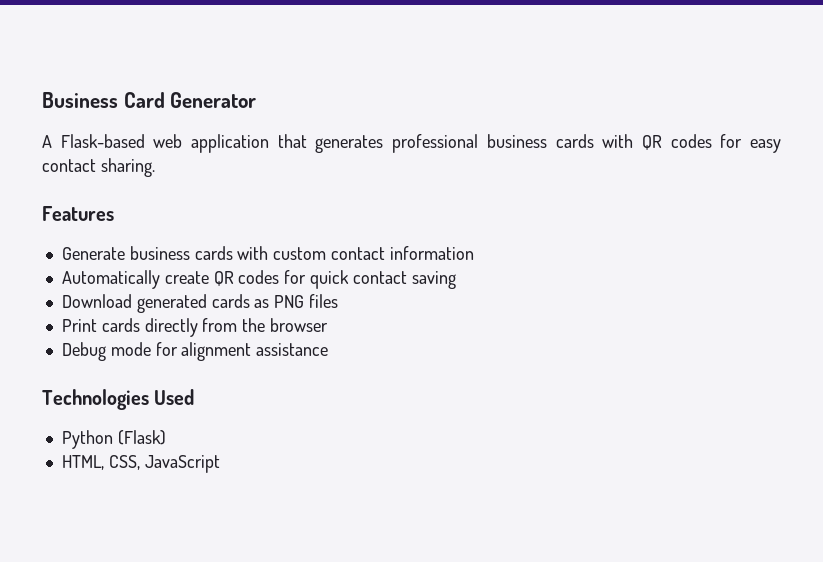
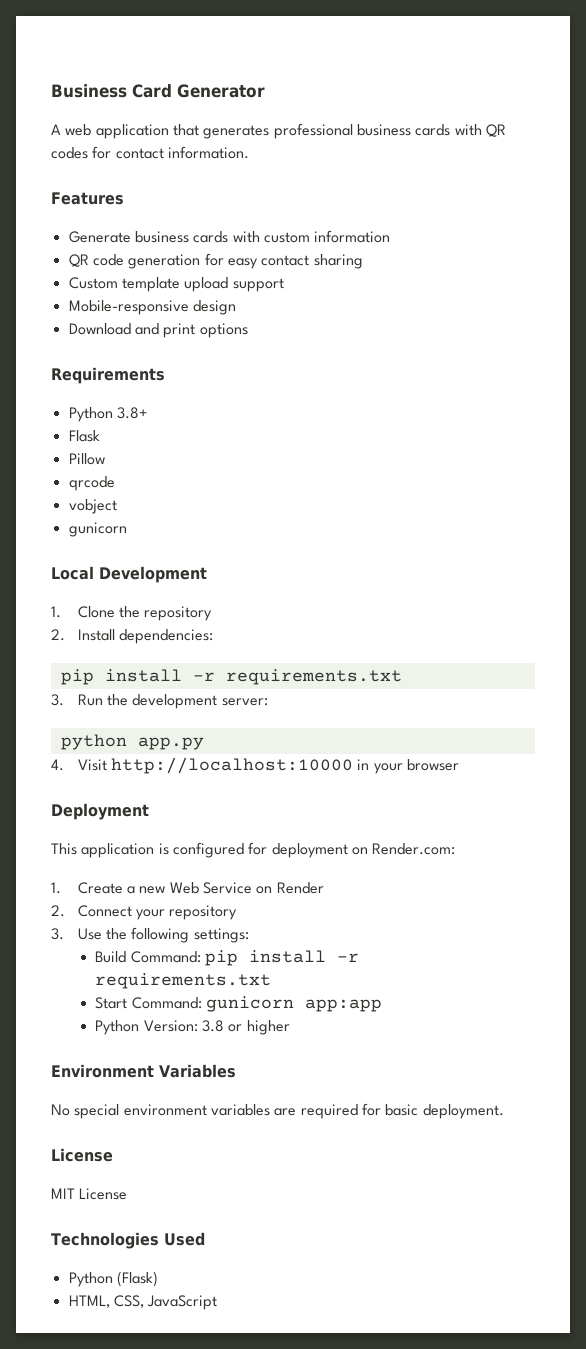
[60,134,145,148] Flask-based -> (61, 129) none
[750,139,782,153] [42,158,155,177] easy contact sharing. -> [115,146,249,159] contact information.
[331,247,386,260] contact -> (310, 237) none
[61,270,456,289] [61,294,339,313] [61,318,329,337] [61,342,329,361] Automatically create QR codes for quick contact saving // Download generated cards as PNG files // Print cards directly from the browser // Debug mode for alignment assistance -> [68,253,363,269] [68,277,284,292] [68,300,236,315] [68,323,248,338] [51,367,165,384] [68,407,148,422] [68,430,100,442] [68,453,105,465] [68,476,115,491] [68,499,117,514] [68,522,127,537] [51,566,207,583] [51,606,213,621] [51,629,214,644] [60,669,402,685] [51,694,268,709] [60,734,204,750] [51,757,459,774] [51,803,149,820] [51,842,456,858] [51,882,324,894] [51,905,238,920] [51,927,249,943] [95,950,359,966] [95,973,272,989] [95,996,382,1012] [95,1020,290,1035] [51,1064,236,1078] [51,1103,504,1119] [51,1148,113,1162] [51,1188,128,1200] QR code generation for easy contact sharing // Custom template upload support // Mobile-responsive design // Download and print options // Requirements // Python 3.8+ // Flask // Pillow // qrcode // vobject // gunicorn // Local Development // 1. Clone the repository // 2. Install dependencies: // pip install -r requirements.txt // 3. Run the development server: // python app.py // 4. Visit http://localhost:10000 in your browser // Deployment // This application is configured for deployment on Render.com: // 1. Create a new Web Service on Render // 2. Connect your repository // 3. Use the following settings: // Build Command: pip install -r requirements.txt // Start Command: gunicorn app:app // Python Version: 3.8 or higher // Environment Variables // No special environment variables are required for basic deployment. // License // MIT License

